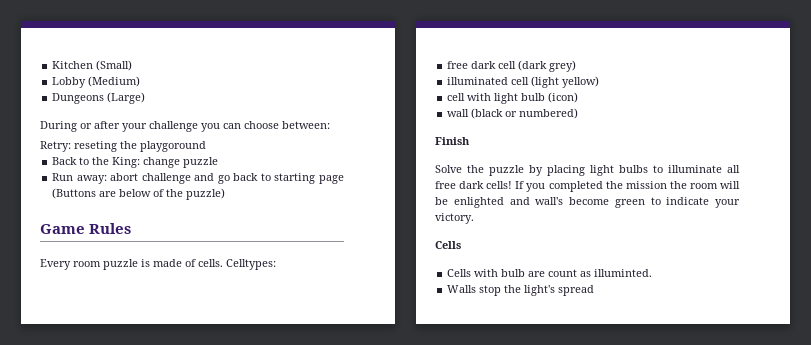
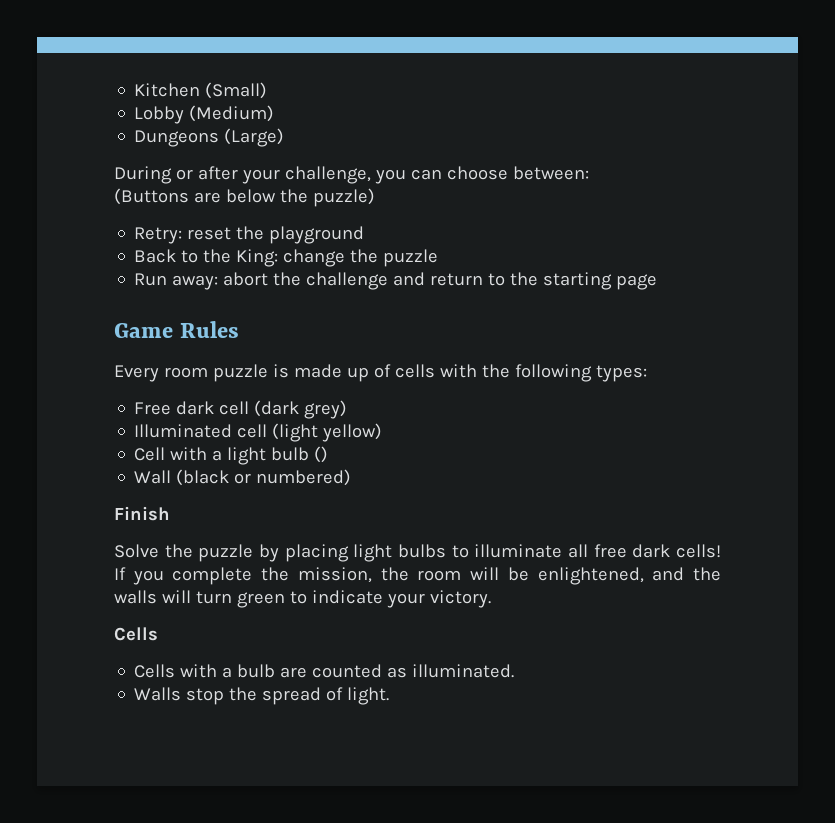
[149,121,198,132] challenge -> [284,166,371,184] challenge,
[40,141,206,152] Retry: reseting the playgoround -> [114,188,375,207] [134,226,365,244] (Buttons are below the puzzle) // Retry: reset the playground
(181, 162) none -> [350,249,379,263] the
(139, 177) none -> [273,272,302,286] the
[217,173,271,184] go back to -> [430,272,539,286] return to the
[52,188,226,200] (Buttons are below of the puzzle) -> (658, 282) none
[185,259,276,270] [447,61,469,69] of cells. Celltypes: // free -> [346,364,647,382] [134,402,172,415] up of cells with the following types: // Free
[447,77,509,85] illuminated -> [134,424,233,438] Illuminated
[447,92,579,104] [447,109,470,117] cell with light bulb (icon) // wall -> [134,446,329,465] [134,470,172,484] Cell with a light bulb () // Wall
[548,181,667,192] completed the mission -> [172,567,372,585] complete the mission,
[453,197,609,208] enlighted and wall's become -> [537,567,722,585] [114,590,232,604] enlightened, and the walls will turn
(499, 273) none -> [222,667,233,678] a
[548,269,653,277] count as illuminted. -> [312,664,515,678] counted as illuminated.
[524,285,595,296] light's spread -> [262,687,390,705] spread of light.

